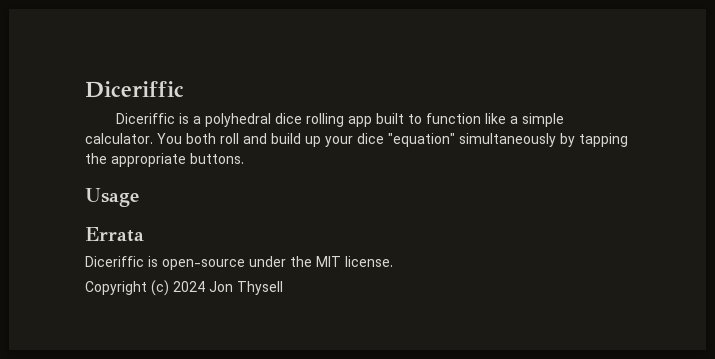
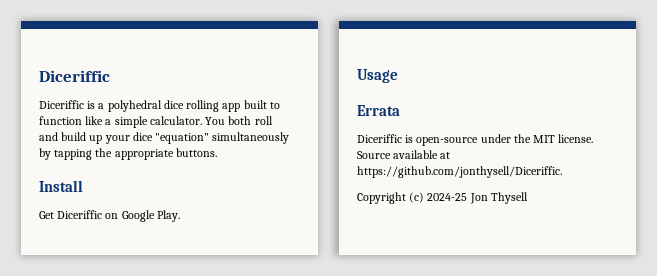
(244, 158) none -> [39,180,83,192] [39,210,180,222] // Install // Get Diceriffic on Google Play.
(393, 261) none -> [357,150,451,159] [357,166,562,178] Source available at https://github.com/jonthysell/Diceriffic.
[173,281,205,292] 2024 -> [427,193,468,201] 2024-25

